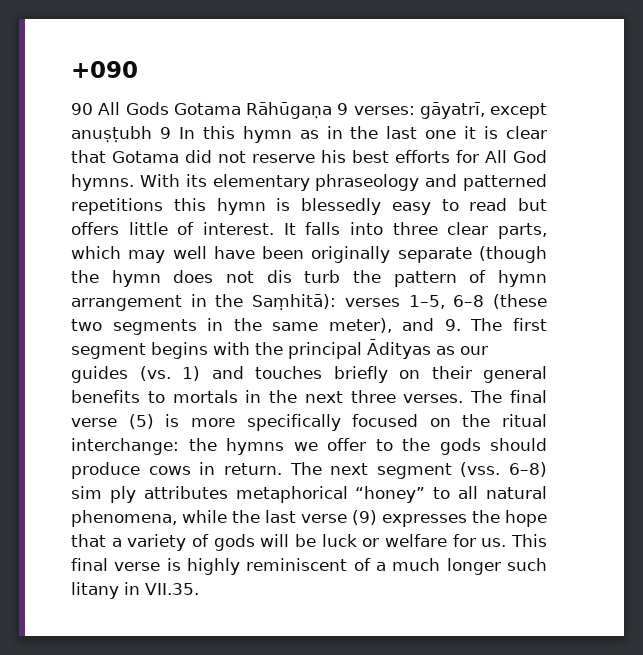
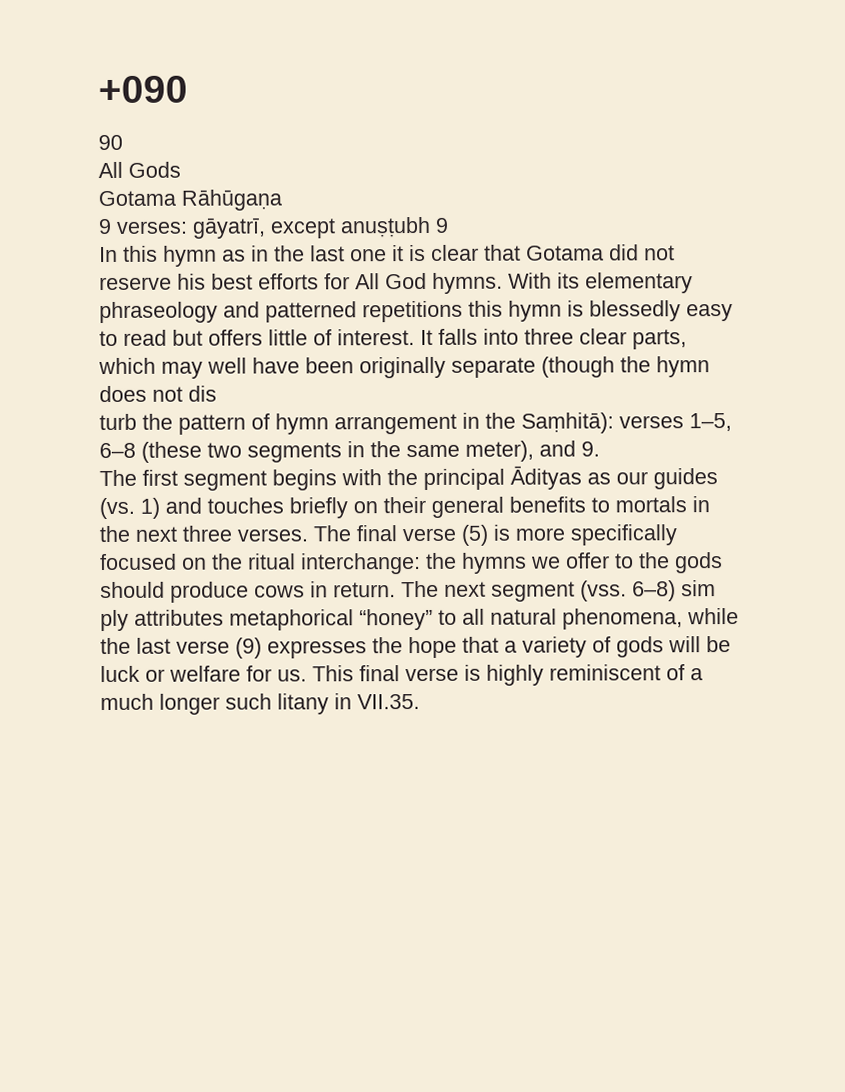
(93, 109) none -> (123, 142) //
(169, 108) none -> (181, 169) //
(332, 110) none -> (282, 200) //
(171, 133) none -> (449, 225) //
(292, 276) none -> (217, 393) //
(461, 325) none -> (600, 449) //

